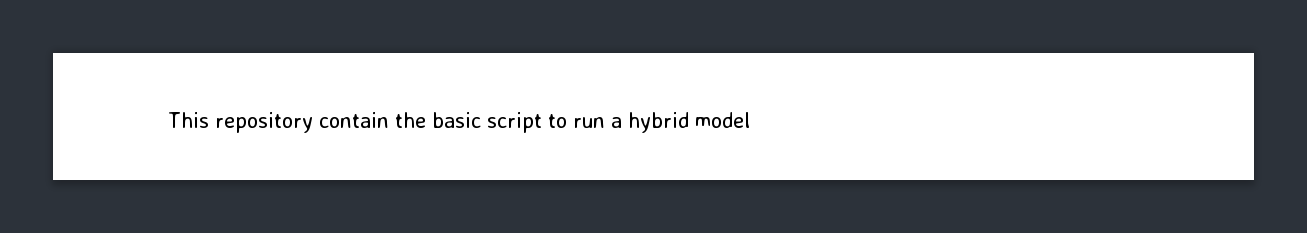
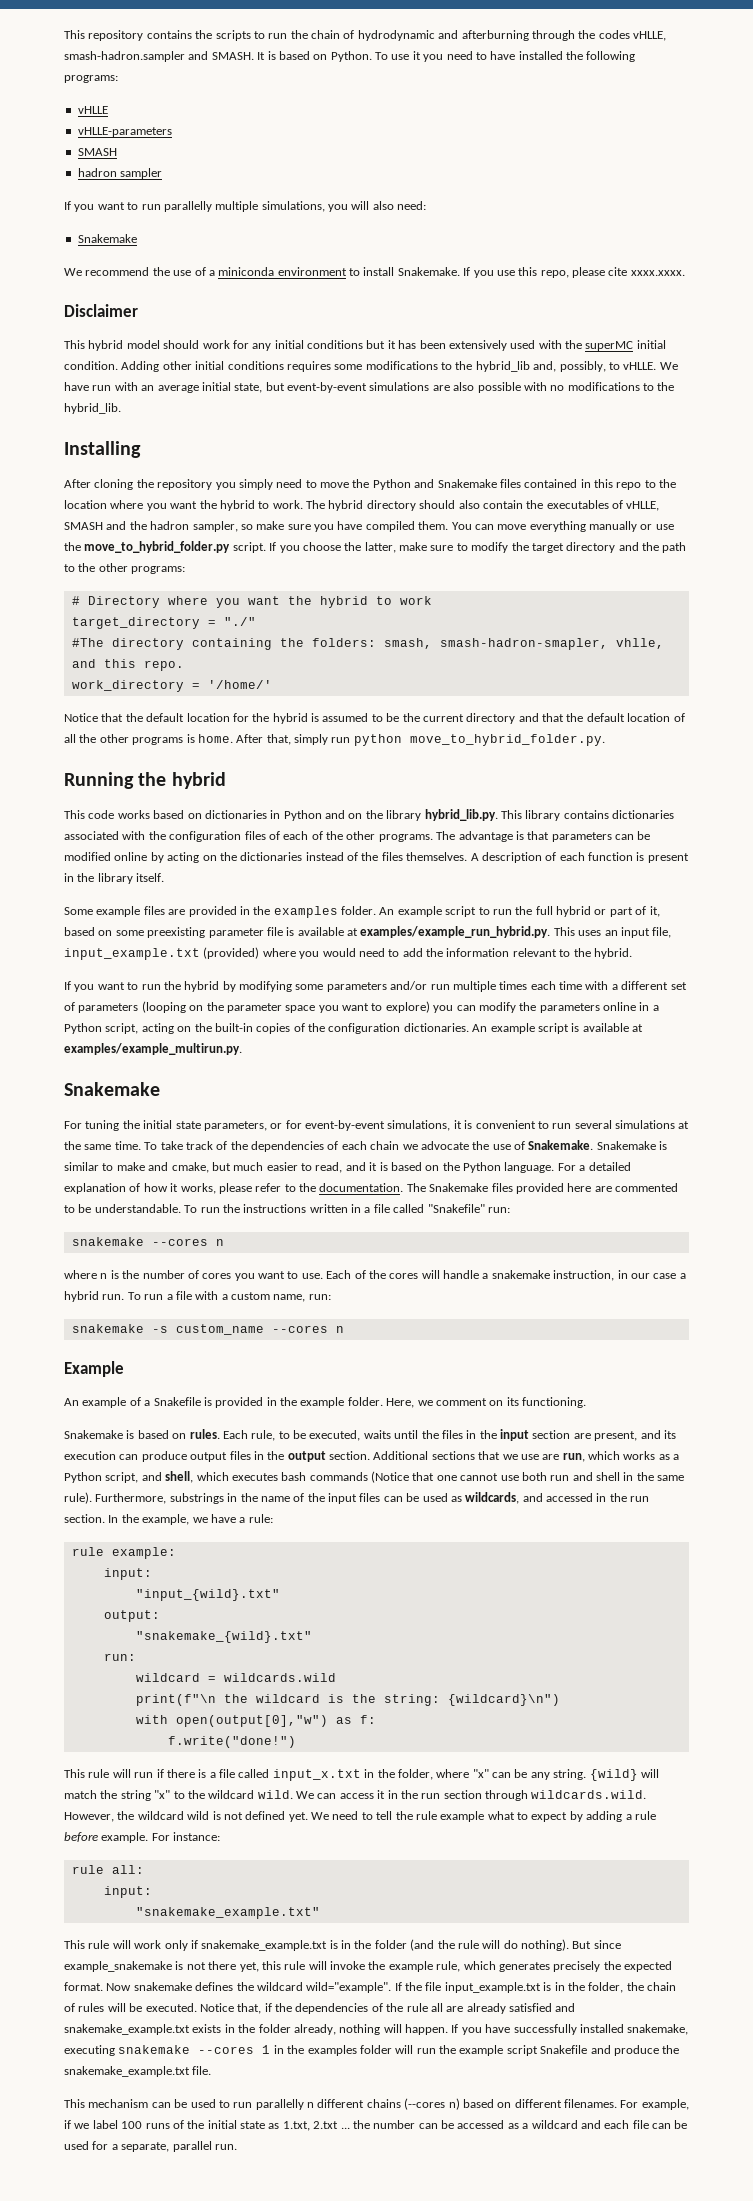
[319,112,750,133] contain the basic script to run a hybrid model -> [146,30,666,41] [64,51,636,62] [64,75,118,83] [77,106,108,114] [77,127,172,137] [77,148,117,156] [77,168,163,179] [64,201,427,212] [77,234,137,243] [64,267,685,278] [64,304,138,317] [64,340,666,351] [64,361,678,372] [64,382,675,393] [64,403,121,414] [64,441,141,458] [64,479,677,490] [64,500,660,511] [64,521,674,532] [64,541,687,553] [64,563,186,574] [71,596,432,608] [71,617,256,629] [71,638,664,650] [71,659,184,671] [71,680,272,692] [64,713,685,724] [64,734,605,746] [64,772,226,789] [64,809,674,821] [64,831,651,842] [64,852,689,863] [64,873,165,884] [64,906,660,918] [64,926,672,938] [64,947,632,960] [64,981,687,992] [64,1001,659,1013] [64,1023,643,1034] [64,1043,242,1055] [64,1082,160,1096] [64,1120,690,1131] [64,1140,668,1152] [64,1162,631,1173] [64,1183,678,1194] [64,1204,510,1213] [71,1237,224,1246] [64,1270,686,1281] [64,1291,331,1302] [71,1324,344,1335] [64,1361,124,1377] [64,1397,586,1408] [64,1429,676,1441] [64,1451,680,1462] [64,1471,685,1483] [64,1492,650,1504] [64,1514,273,1525] [71,1547,176,1559] [103,1568,152,1580] [135,1589,280,1601] [103,1610,160,1622] [135,1631,312,1643] [103,1653,136,1661] [135,1673,336,1682] [135,1694,560,1706] [135,1715,376,1727] [167,1736,296,1748] [64,1769,659,1781] [64,1790,647,1801] [64,1811,656,1822] [64,1832,221,1843] [71,1865,144,1874] [103,1886,152,1898] [135,1907,320,1919] [64,1939,621,1951] [64,1961,672,1972] [64,1982,676,1993] [64,2003,576,2014] [64,2024,689,2035] [64,2045,680,2056] [64,2066,212,2077] [64,2098,689,2110] [64,2120,688,2131] [64,2141,237,2152] contains the scripts to run the chain of hydrodynamic and afterburning through the codes vHLLE, smash-hadron.sampler and SMASH. It is based on Python. To use it you need to have installed the following programs: // vHLLE // vHLLE-parameters // SMASH // hadron sampler // If you want to run parallelly multiple simulations, you will also need: // Snakemake // We recommend the use of a miniconda environment to install Snakemake. If you use this repo, please cite xxxx.xxxx. // Disclaimer // This hybrid model should work for any initial conditions but it has been extensively used with the superMC initial condition. Adding other initial conditions requires some modifications to the hybrid_lib and, possibly, to vHLLE. We have run with an average initial state, but event-by-event simulations are also possible with no modifications to the hybrid_lib. // Installing // After cloning the repository you simply need to move the Python and Snakemake files contained in this repo to the location where you want the hybrid to work. The hybrid directory should also contain the executables of vHLLE, SMASH and the hadron sampler, so make sure you have compiled them. You can move everything manually or use the move_to_hybrid_folder.py script. If you choose the latter, make sure to modify the target directory and the path to the other programs: // # Directory where you want the hybrid to work // target_directory = "./" // #The directory containing the folders: smash, smash-hadron-smapler, vhlle, and this repo. // work_directory = '/home/' // Notice that the default location for the hybrid is assumed to be the current directory and that the default location of all the other programs is home. After that, simply run python move_to_hybrid_folder.py. // Running the hybrid // This code works based on dictionaries in Python and on the library hybrid_lib.py. This library contains dictionaries associated with the configuration files of each of the other programs. The advantage is that parameters can be modified online by acting on the dictionaries instead of the files themselves. A description of each function is present in the library itself. // Some example files are provided in the examples folder. An example script to run the full hybrid or part of it, based on some preexisting parameter file is available at examples/example_run_hybrid.py. This uses an input file, input_example.txt (provided) where you would need to add the information relevant to the hybrid. // If you want to run the hybrid by modifying some parameters and/or run multiple times each time with a different set of parameters (looping on the parameter space you want to explore) you can modify the parameters online in a Python script, acting on the built-in copies of the configuration dictionaries. An example script is available at examples/example_multirun.py. // Snakemake // For tuning the initial state parameters, or for event-by-event simulations, it is convenient to run several simulations at the same time. To take track of the dependencies of each chain we advocate the use of Snakemake. Snakemake is similar to make and cmake, but much easier to read, and it is based on the Python language. For a detailed explanation of how it works, please refer to the documentation. The Snakemake files provided here are commented to be understandable. To run the instructions written in a file called "Snakefile" run: // snakemake --cores n // where n is the number of cores you want to use. Each of the cores will handle a snakemake instruction, in our case a hybrid run. To run a file with a custom name, run: // snakemake -s custom_name --cores n // Example // An example of a Snakefile is provided in the example folder. Here, we comment on its functioning. // Snakemake is based on rules. Each rule, to be executed, waits until the files in the input section are present, and its execution can produce output files in the output section. Additional sections that we use are run, which works as a Python script, and shell, which executes bash commands (Notice that one cannot use both run and shell in the same rule). Furthermore, substrings in the name of the input files can be used as wildcards, and accessed in the run section. In the example, we have a rule: // rule example: // input: // "input_{wild}.txt" // output: // "snakemake_{wild}.txt" // run: // wildcard = wildcards.wild // print(f"\n the wildcard is the string: {wildcard}\n") // with open(output[0],"w") as f: // f.write("done!") // This rule will run if there is a file called input_x.txt in the folder, where "x" can be any string. {wild} will match the string "x" to the wildcard wild. We can access it in the run section through wildcards.wild. However, the wildcard wild is not defined yet. We need to tell the rule example what to expect by adding a rule before example. For instance: // rule all: // input: // "snakemake_example.txt" // This rule will work only if snakemake_example.txt is in the folder (and the rule will do nothing). But since example_snakemake is not there yet, this rule will invoke the example rule, which generates precisely the expected format. Now snakemake defines the wildcard wild="example". If the file input_example.txt is in the folder, the chain of rules will be executed. Notice that, if the dependencies of the rule all are already satisfied and snakemake_example.txt exists in the folder already, nothing will happen. If you have successfully installed snakemake, executing snakemake --cores 1 in the examples folder will run the example script Snakefile and produce the snakemake_example.txt file. // This mechanism can be used to run parallelly n different chains (--cores n) based on different filenames. For example, if we label 100 runs of the initial state as 1.txt, 2.txt ... the number can be accessed as a wildcard and each file can be used for a separate, parallel run.

